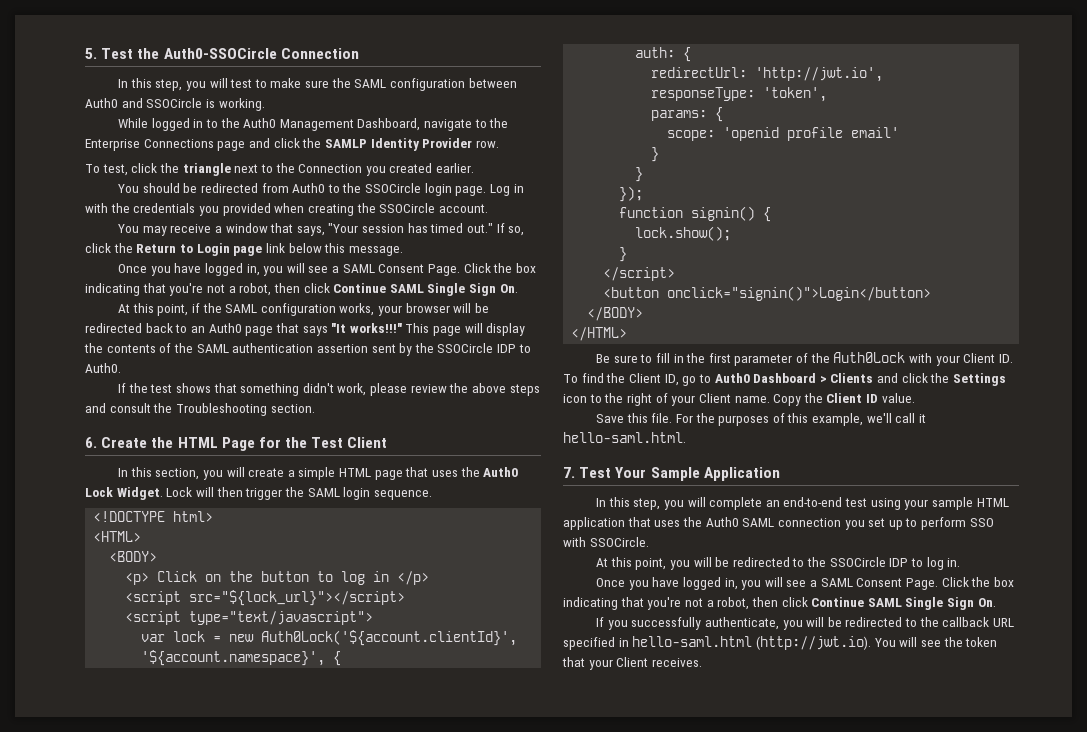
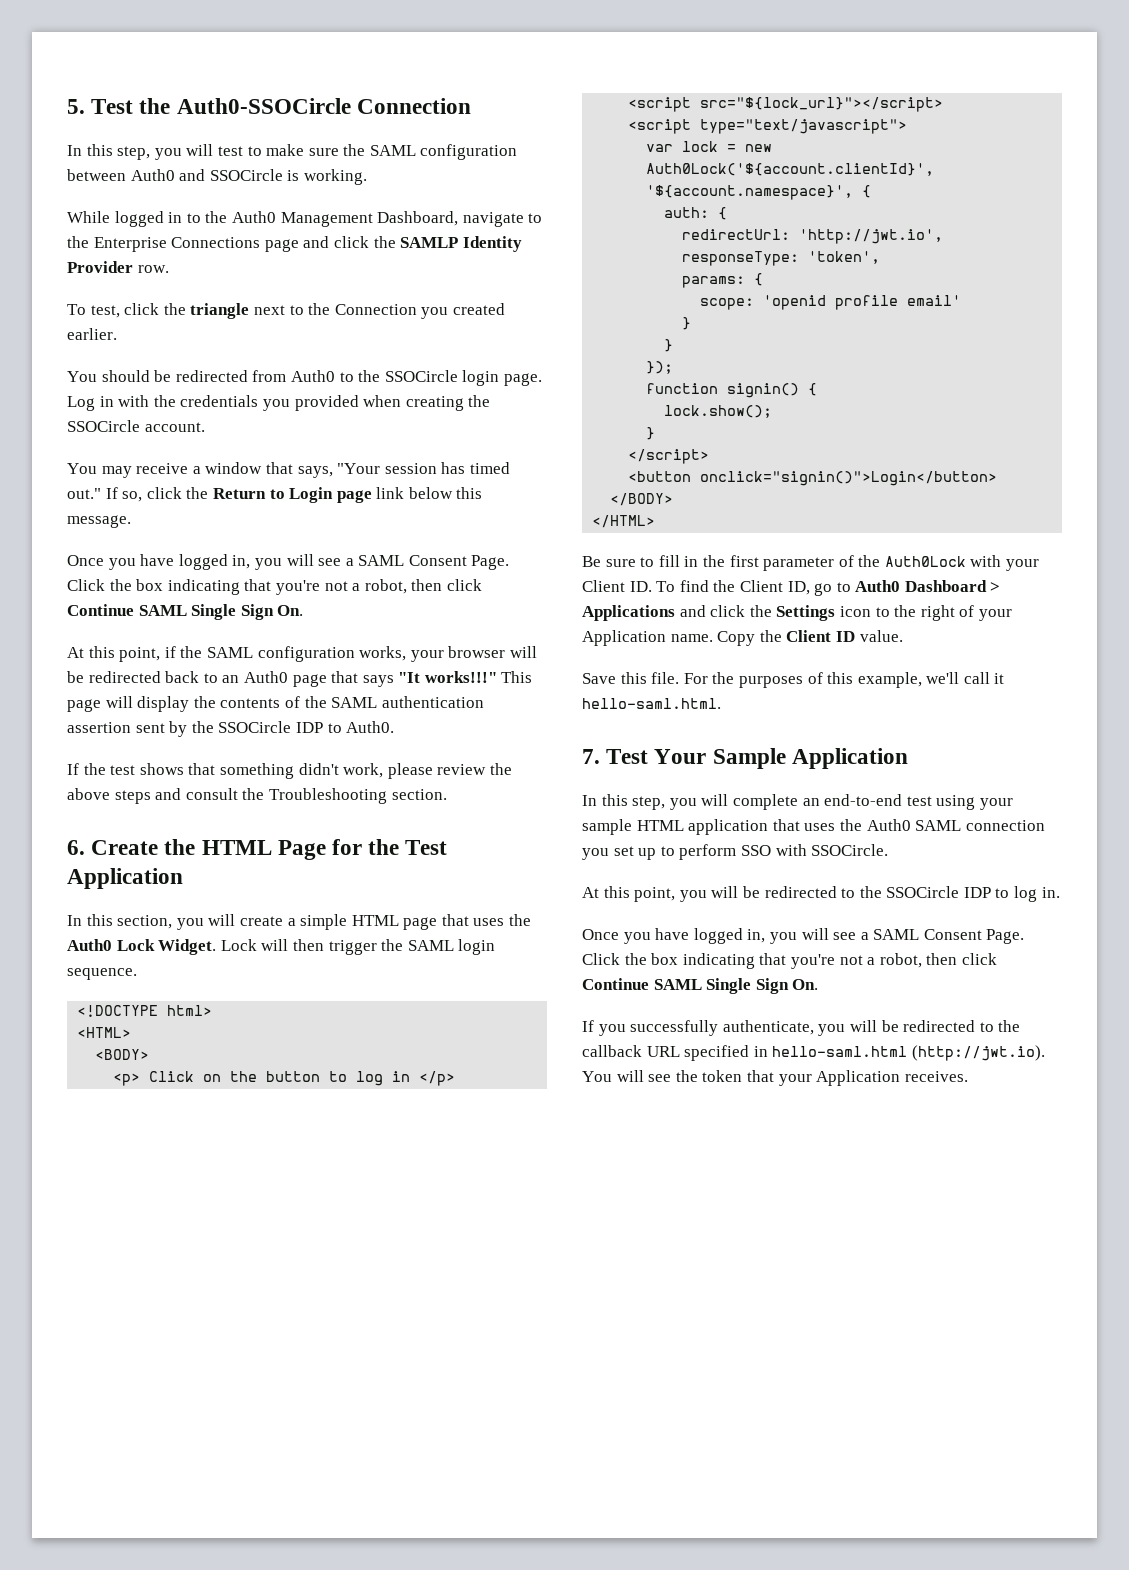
[347,437,388,448] Client -> [67,868,183,889] Application
[830,373,874,383] Clients -> [582,605,675,621] Applications
[698,393,731,403] Client -> [582,630,666,646] Application
[616,657,649,667] Client -> [816,1070,901,1086] Application

